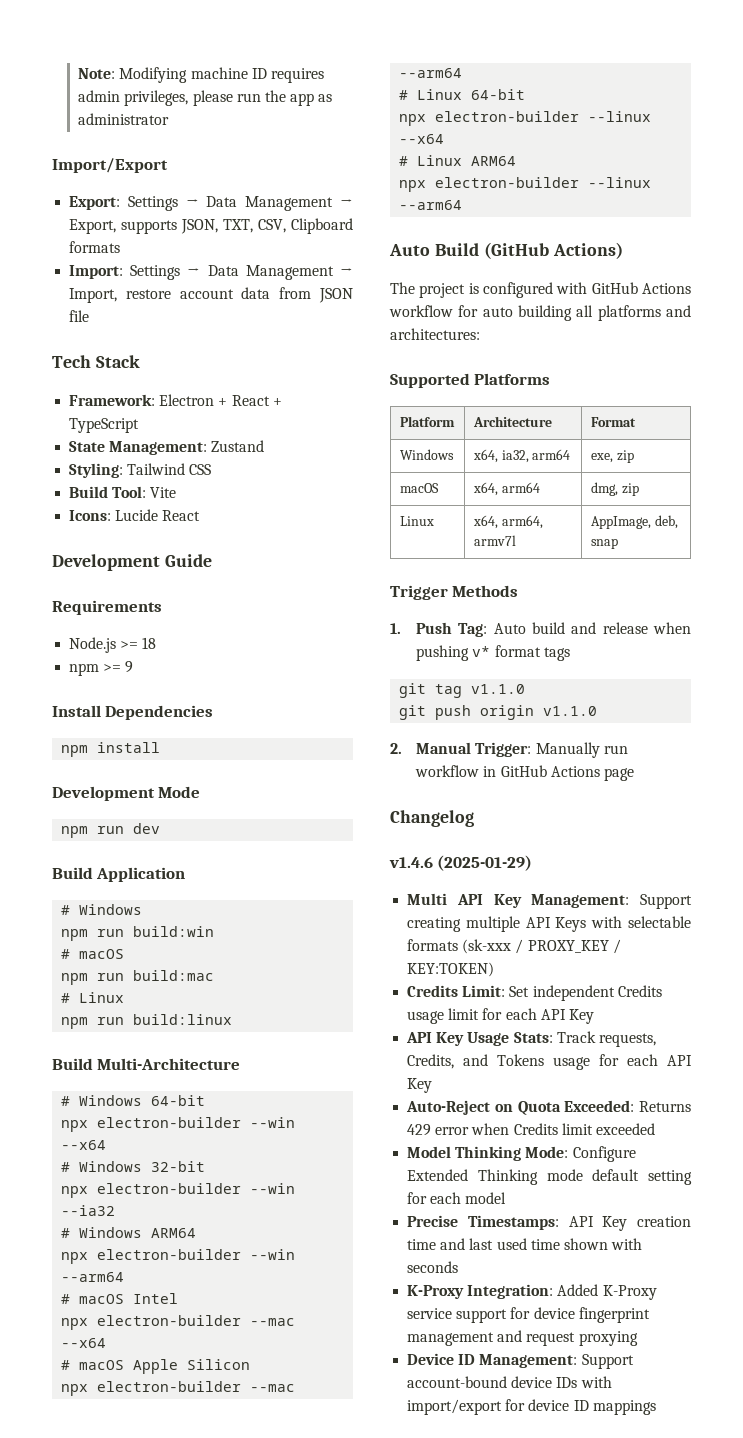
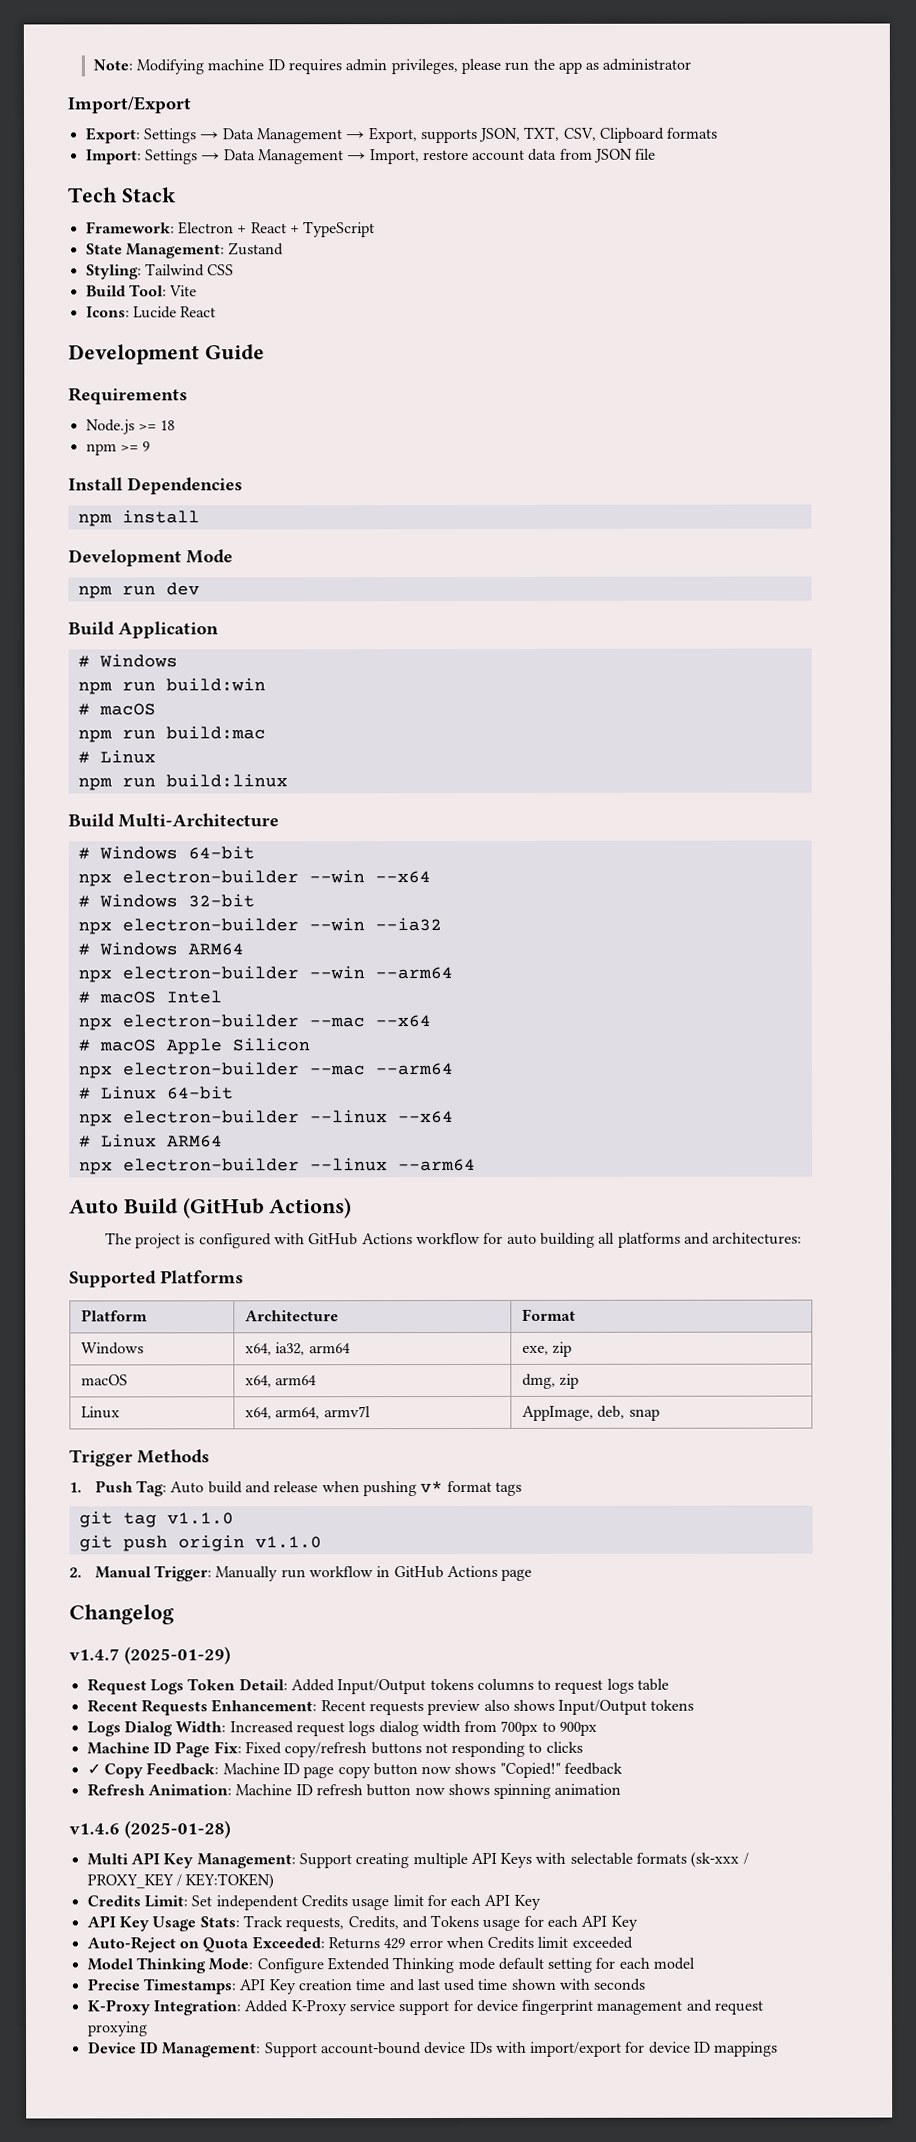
(474, 818) none -> [69,1646,231,1665] [86,1678,670,1695] [86,1699,695,1716] [86,1720,598,1737] [86,1741,583,1758] [86,1762,624,1779] [86,1783,622,1799] // v1.4.7 (2025-01-29) // Request Logs Token Detail: Added Input/Output tokens columns to request logs table // Recent Requests Enhancement: Recent requests preview also shows Input/Output tokens // Logs Dialog Width: Increased request logs dialog width from 700px to 900px // Machine ID Page Fix: Fixed copy/refresh buttons not responding to clicks // ✓ Copy Feedback: Machine ID page copy button now shows "Copied!" feedback // Refresh Animation: Machine ID refresh button now shows spinning animation
[437,855,533,871] (2025-01-29) -> [124,1820,231,1839] (2025-01-28)

